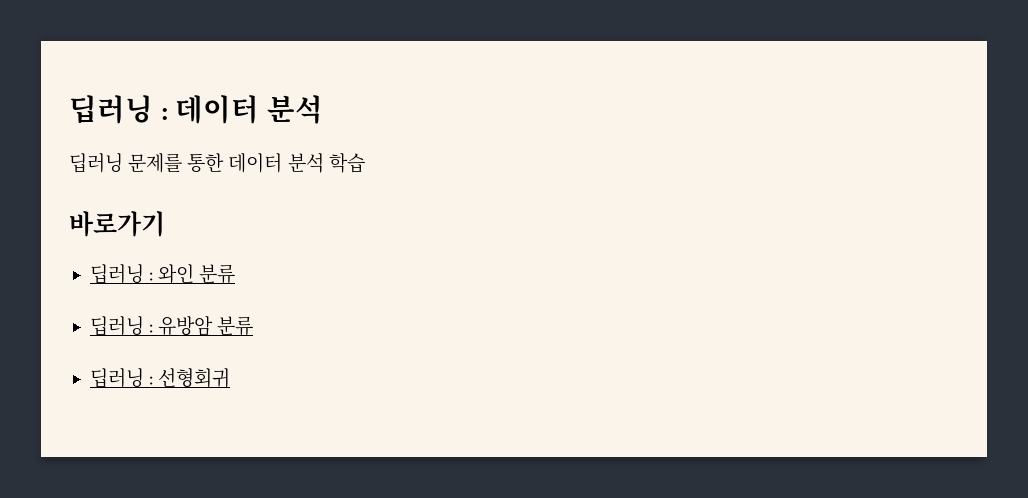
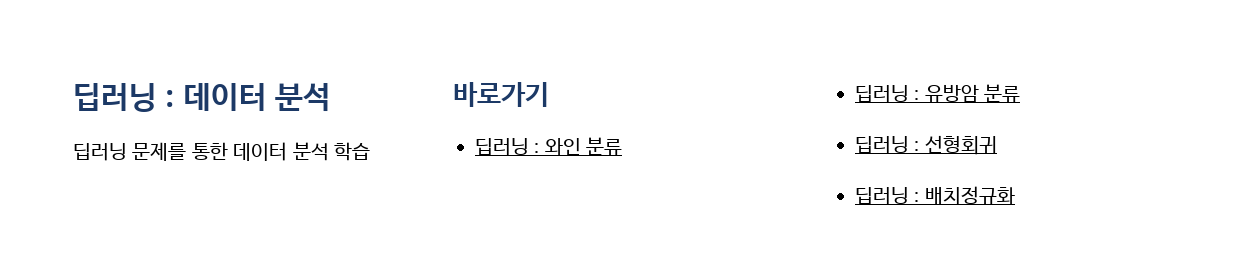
(231, 378) none -> [855,186,1015,205] // 딥러닝 : 배치정규화

